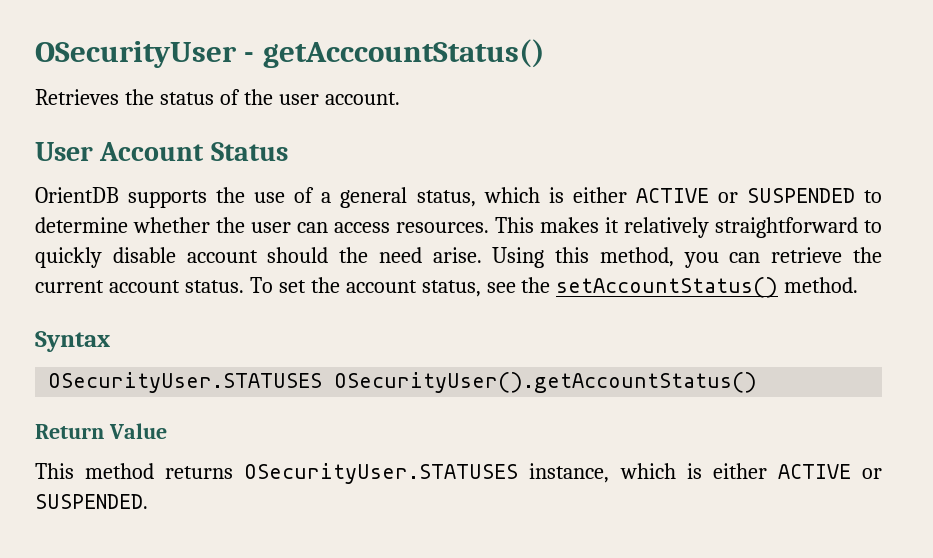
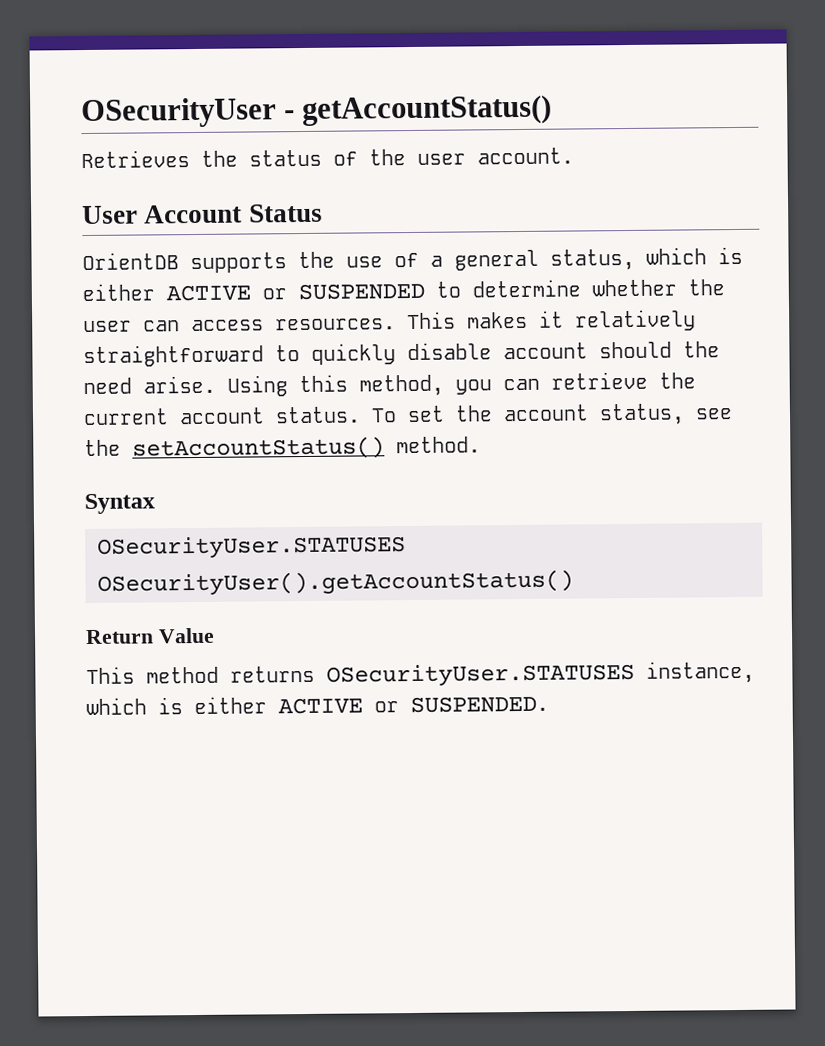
[262,39,545,68] getAcccountStatus() -> [302,94,553,127] getAccountStatus()

